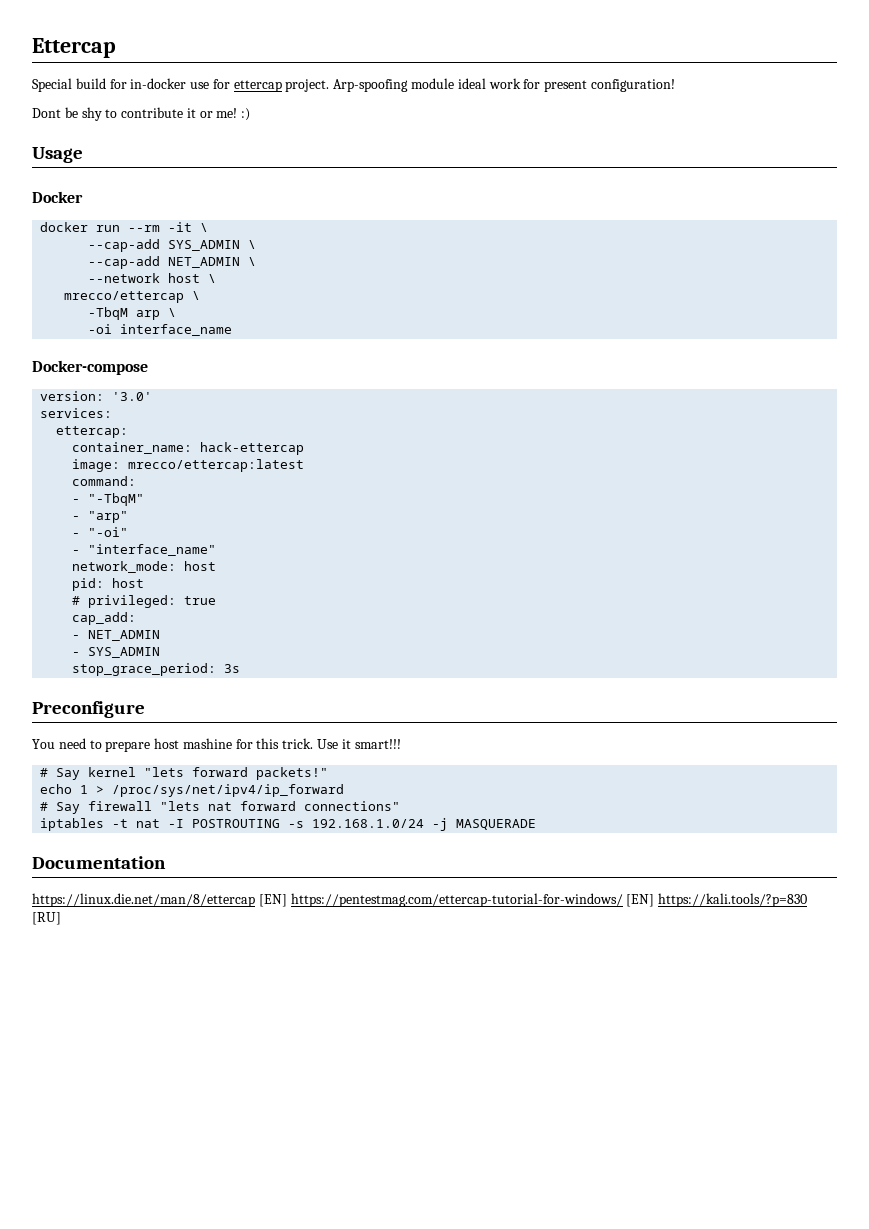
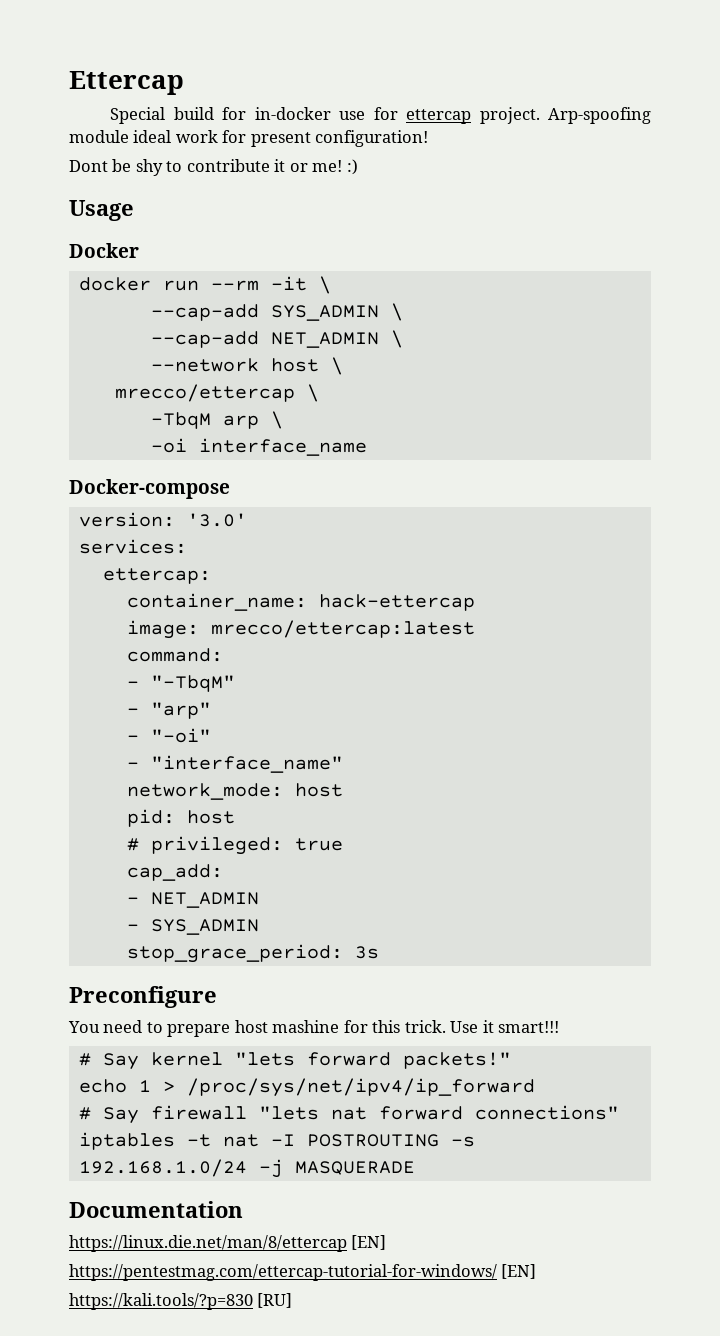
(287, 900) none -> (387, 1242) //
(655, 900) none -> (537, 1271) //

